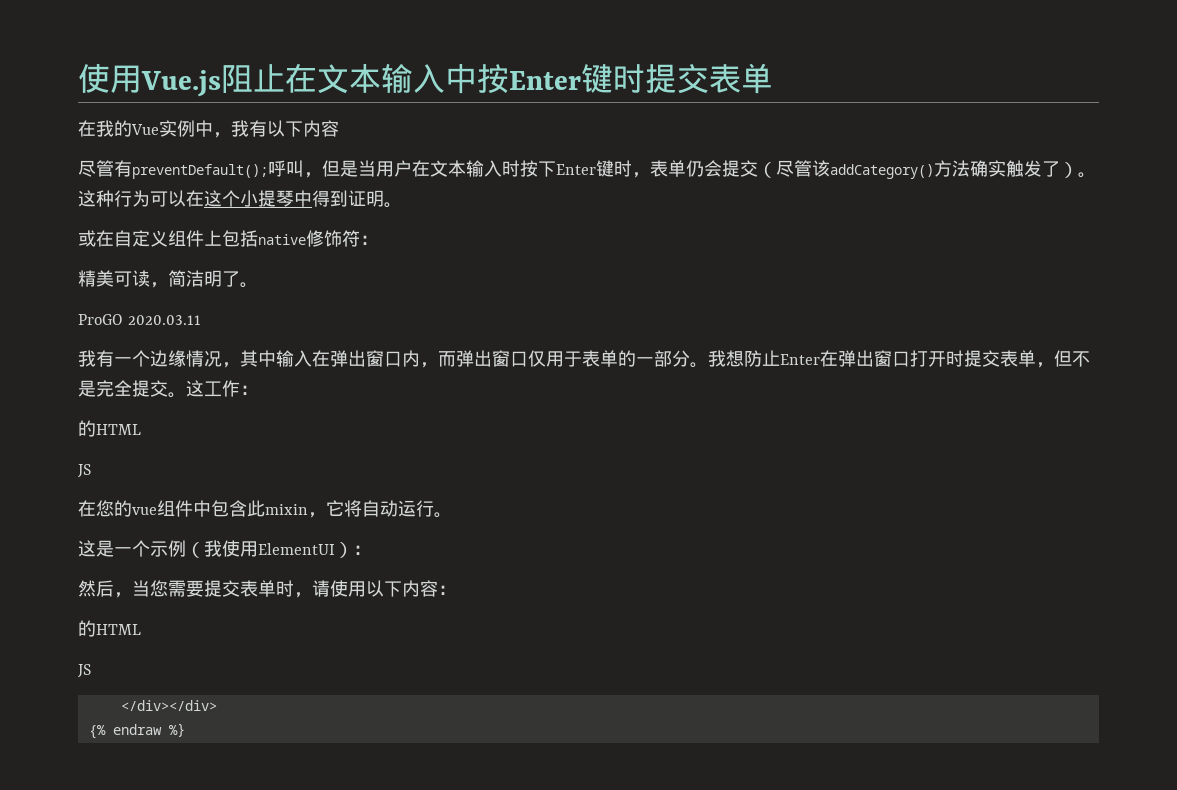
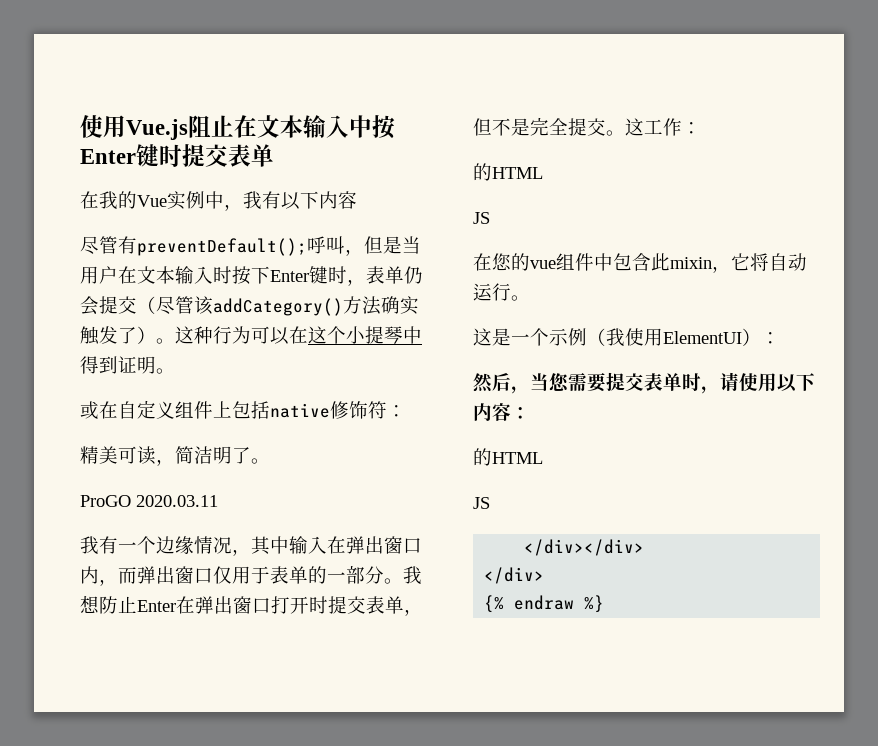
(217, 705) none -> [484,567,545,584] // </div>

